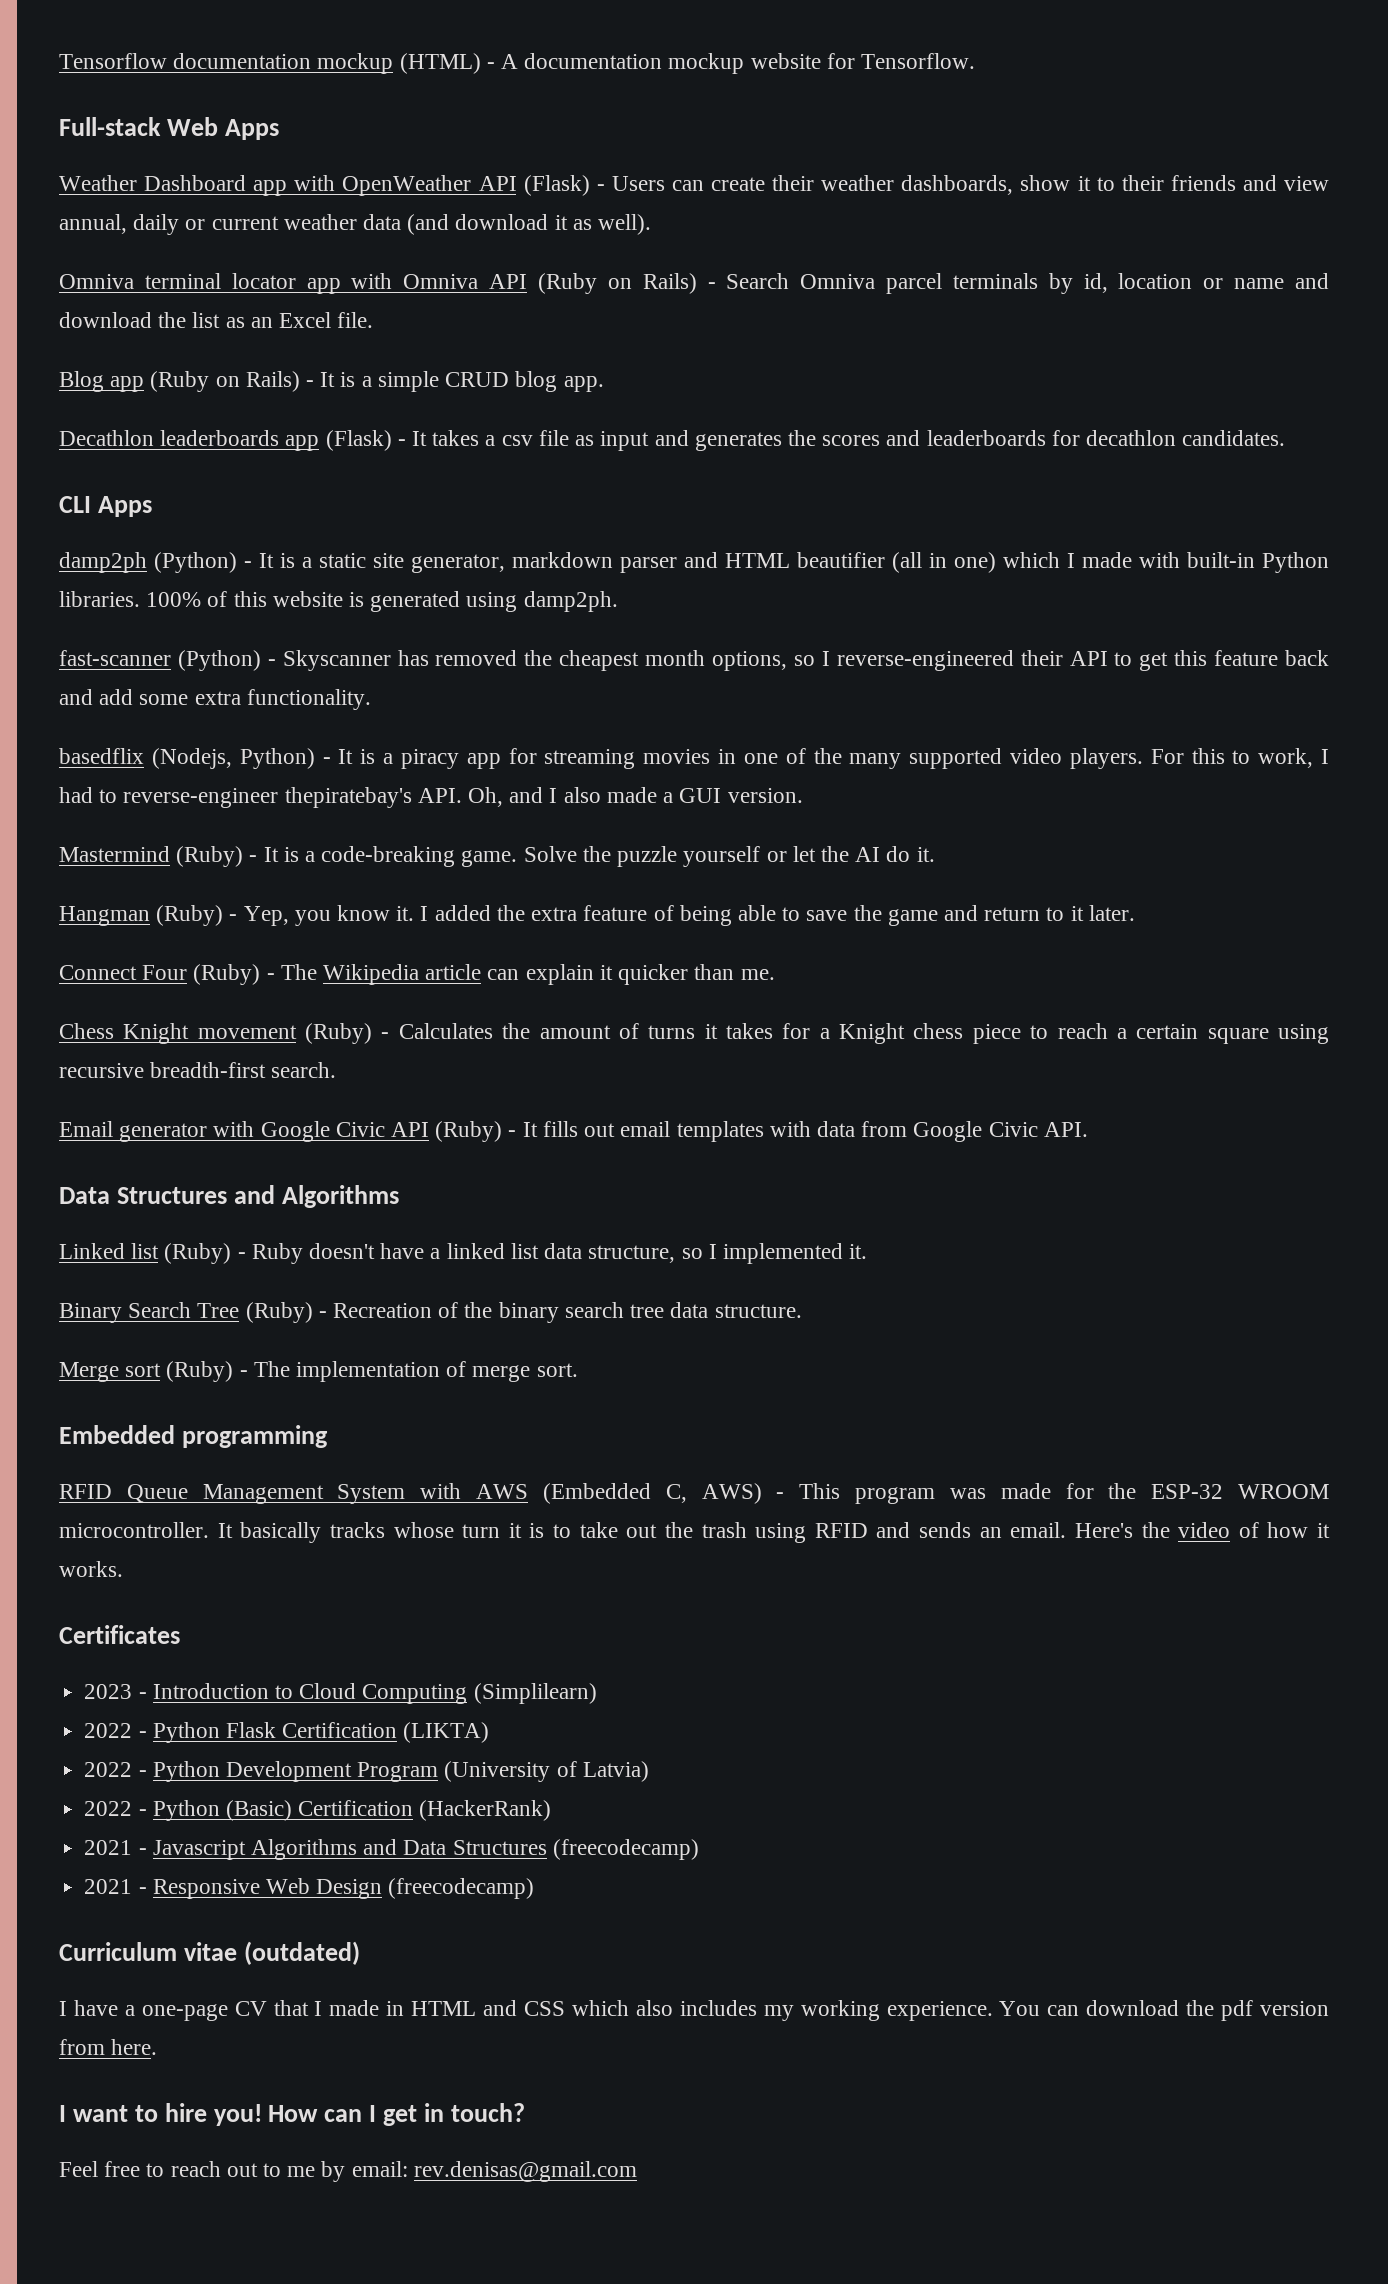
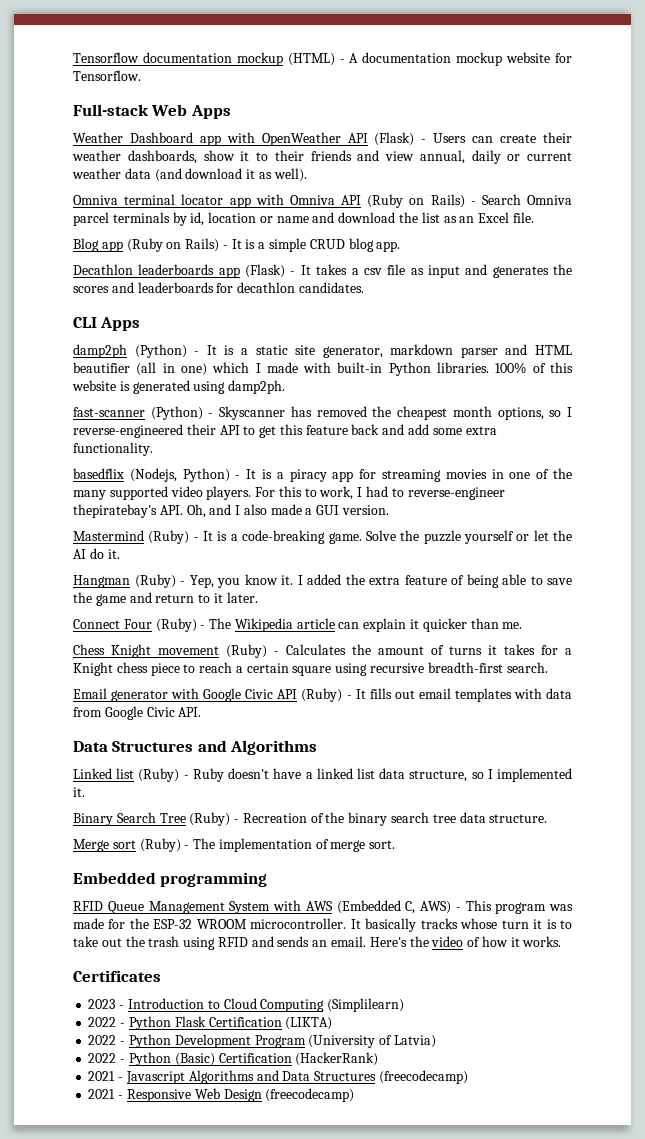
[59,1941,360,1965] [59,2000,1329,2021] [59,2039,158,2055] [59,2103,525,2126] [59,2161,637,2182] // Curriculum vitae (outdated) // I have a one-page CV that I made in HTML and CSS which also includes my working experience. You can download the pdf version from here. // I want to hire you! How can I get in touch? // Feel free to reach out to me by email: rev.denisas@gmail.com -> (355, 1095) none

